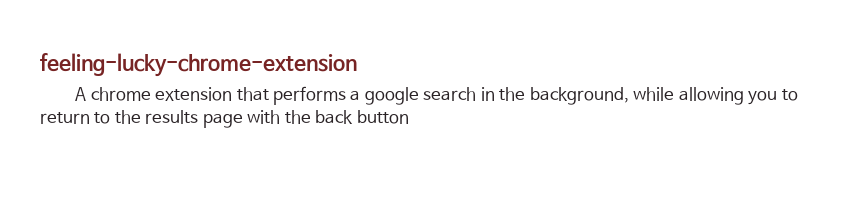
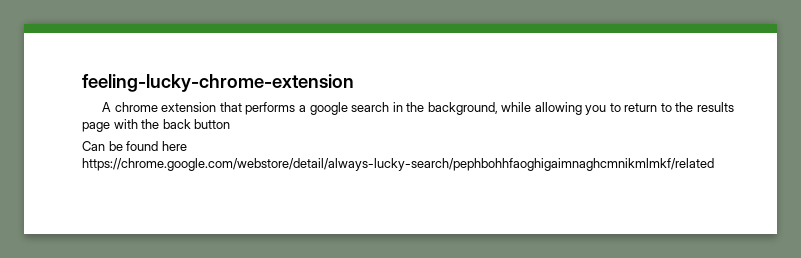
(409, 117) none -> [82,141,187,151] [82,158,714,171] // Can be found here https://chrome.google.com/webstore/detail/always-lucky-search/pephbohhfaoghigaimnaghcmnikmlmkf/related

